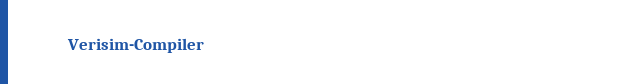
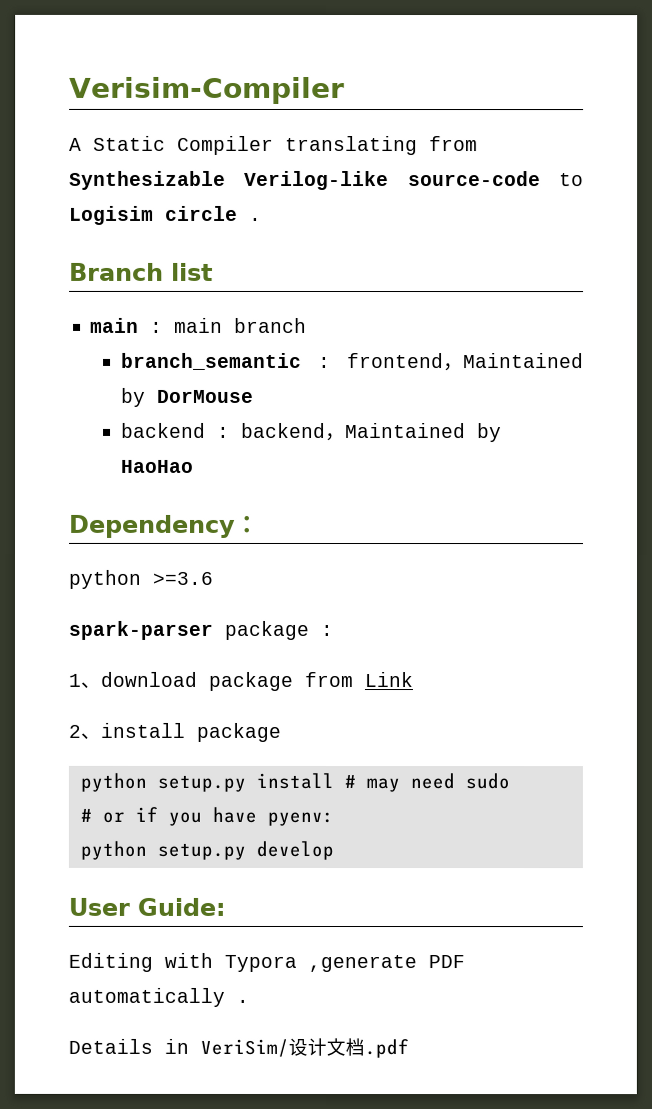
(204, 45) none -> [69,135,478,156] [69,170,584,191] [69,205,262,225] [69,262,213,281] [90,317,308,333] [120,352,584,372] [120,387,254,407] [120,422,502,443] [120,459,194,473] [69,514,260,538] [68,569,213,589] [68,620,333,640] [68,671,413,691] [68,722,281,742] [79,772,510,793] [79,806,334,827] [79,840,334,861] [68,897,226,916] [68,952,465,973] [68,987,249,1007] [68,1037,409,1059] // A Static Compiler translating from Synthesizable Verilog-like source-code to Logisim circle . // Branch list // main : main branch // branch_semantic : frontend，Maintained by DorMouse // backend : backend，Maintained by HaoHao // Dependency： // python >=3.6 // spark-parser package : // 1、download package from Link // 2、install package // python setup.py install # may need sudo // # or if you have pyenv: // python setup.py develop // User Guide: // Editing with Typora ,generate PDF automatically . // Details in VeriSim/设计文档.pdf

